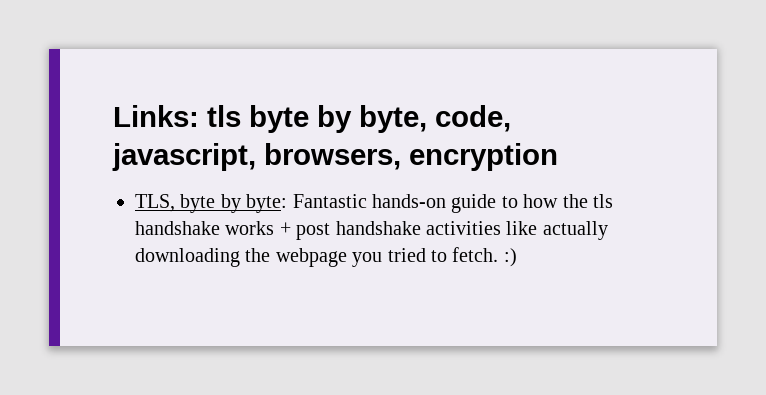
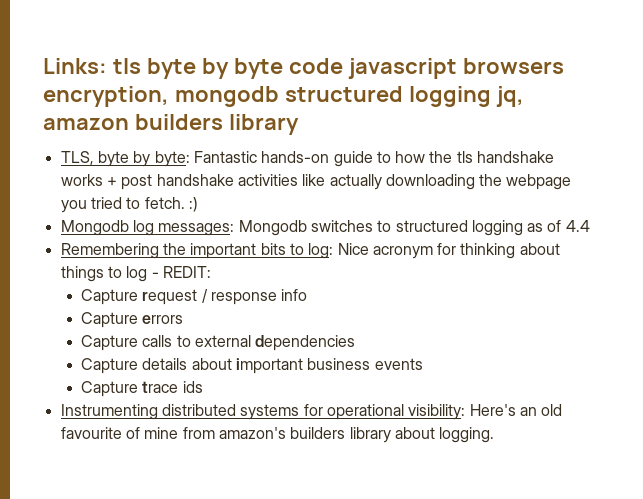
[359,105,511,133] [112,143,558,171] byte, code, javascript, browsers, encryption -> [233,58,564,79] [43,86,524,107] [43,114,299,135] byte code javascript browsers encryption, mongodb structured logging jq, amazon builders library
(517, 257) none -> [60,220,590,236] [60,243,560,259] [60,266,211,282] [80,289,308,305] [80,312,184,328] [80,335,356,351] [80,358,423,374] [80,381,203,397] [60,404,563,420] [60,427,495,443] // Mongodb log messages: Mongodb switches to structured logging as of 4.4 // Remembering the important bits to log: Nice acronym for thinking about things to log - REDIT: // Capture request / response info // Capture errors // Capture calls to external dependencies // Capture details about important business events // Capture trace ids // Instrumenting distributed systems for operational visibility: Here's an old favourite of mine from amazon's builders library about logging.

